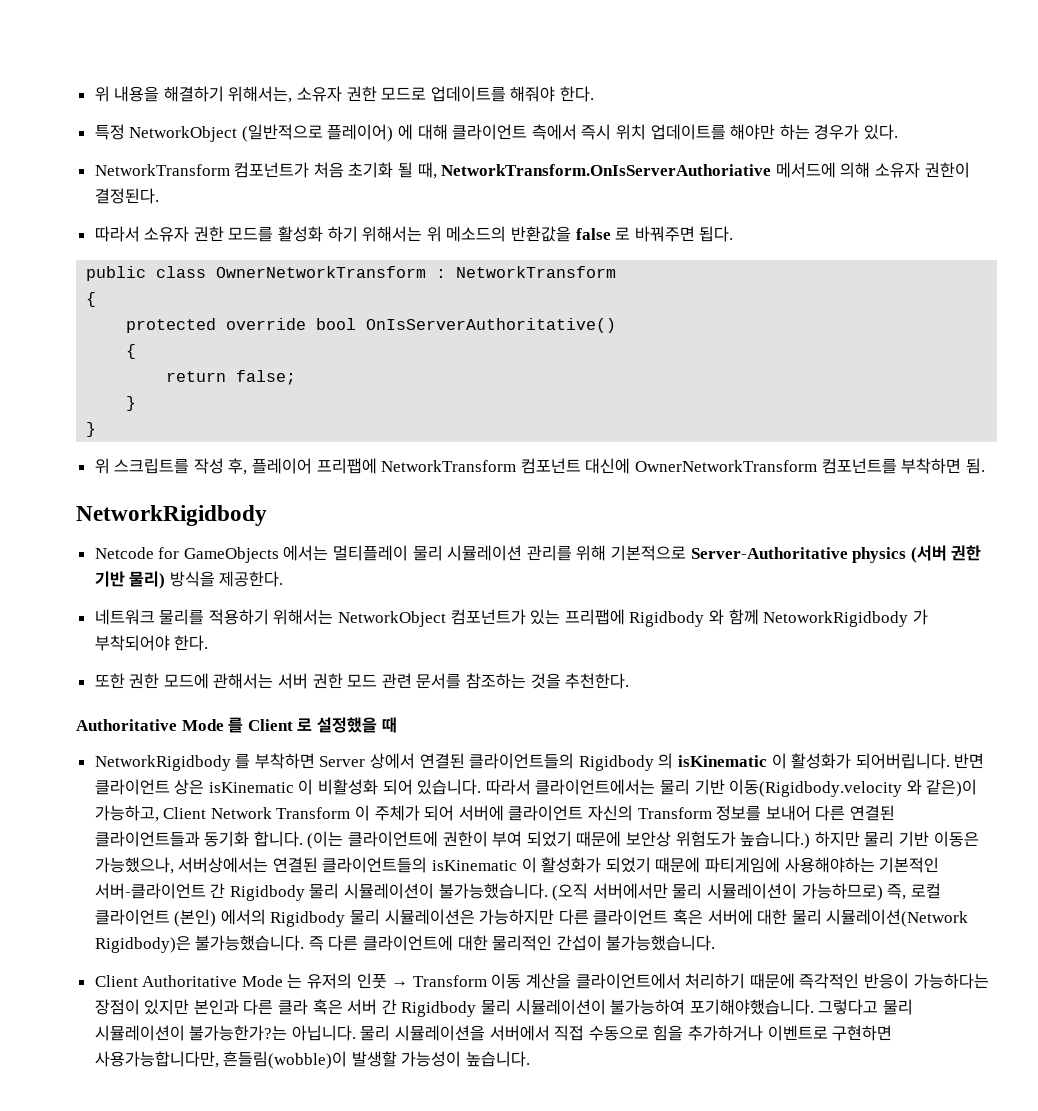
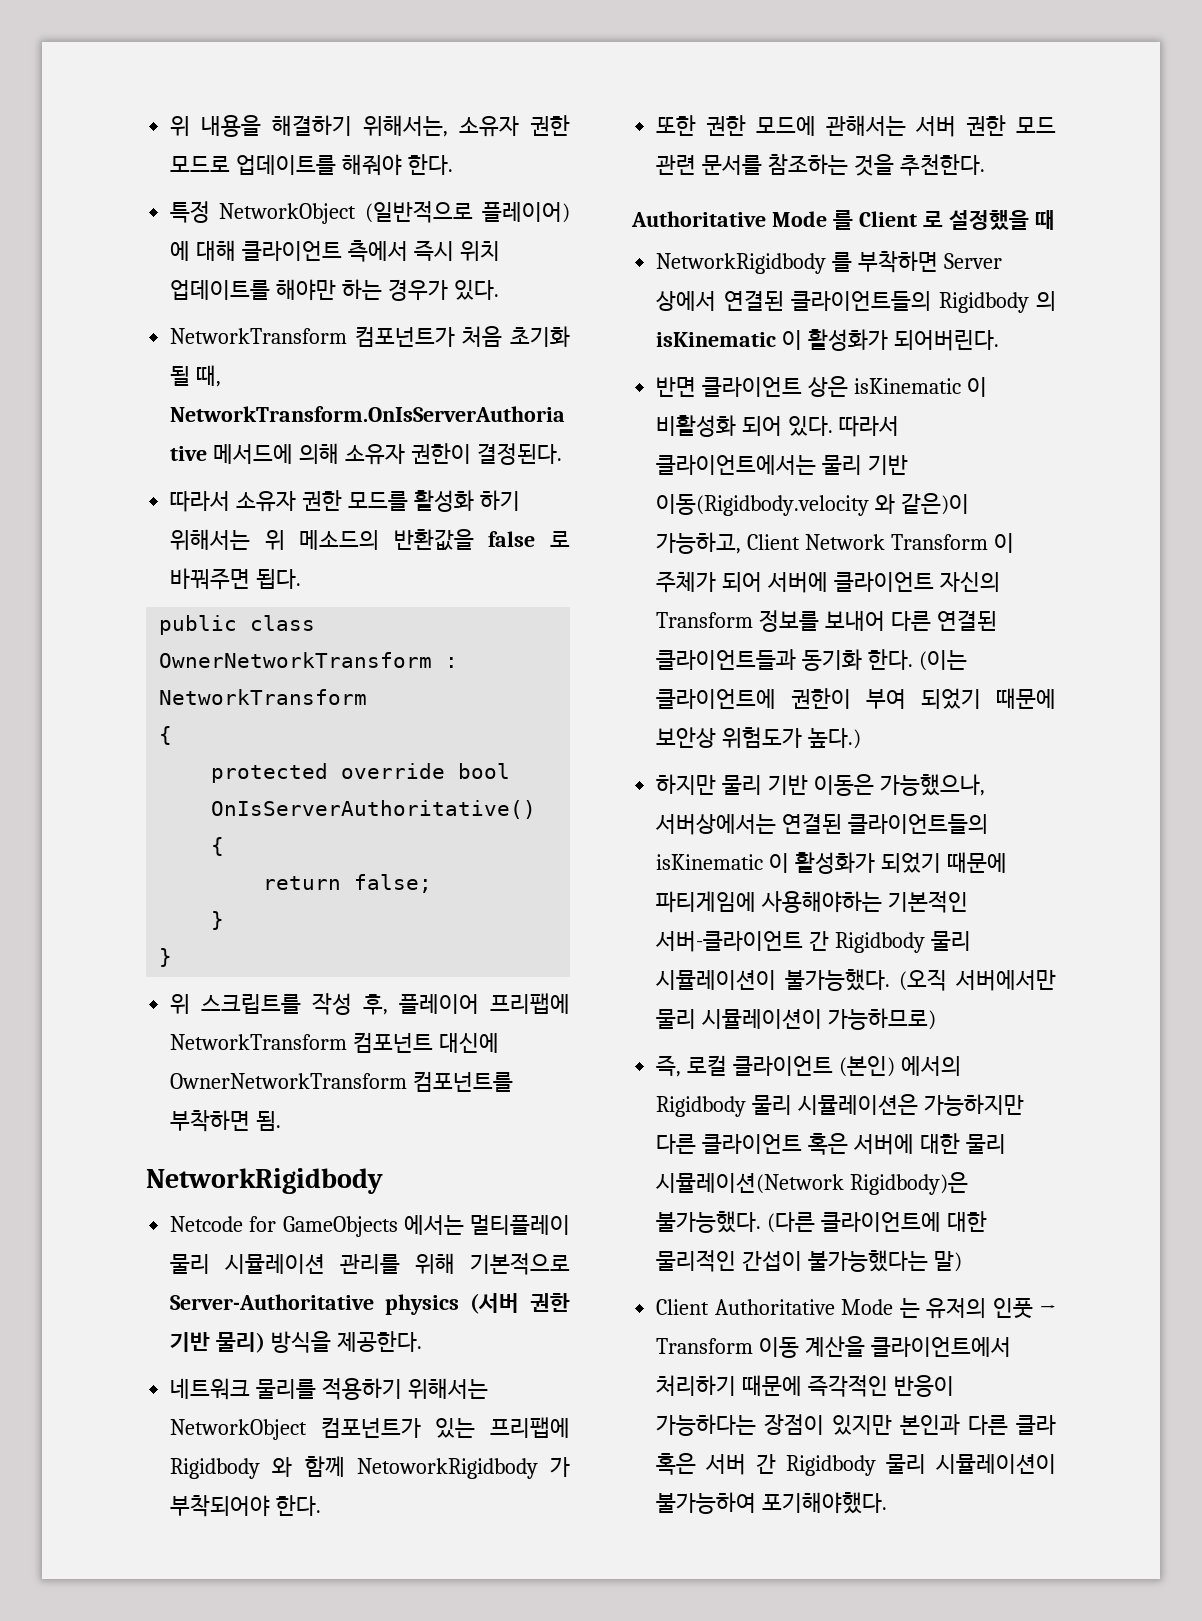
[855,753,950,769] 되어버립니다. -> [894,330,1000,351] 되어버린다. //
[417,779,482,795] 있습니다. -> [788,416,834,436] 있다.
[253,831,303,847] 합니다. -> [868,649,914,670] 한다.
[740,831,811,849] 높습니다.) -> [808,728,862,749] 높다.) //
[438,883,548,899] 불가능했습니다. -> [785,969,891,991] 불가능했다.
(883, 892) none -> (937, 1019) //
[195,935,359,951] 불가능했습니다. 즉 다른 -> [656,1211,816,1233] 불가능했다. (다른
[606,935,716,951] 불가능했습니다. -> [808,1250,963,1272] 불가능했다는 말)
[689,999,913,1015] [94,1025,893,1041] [94,1051,531,1069] 포기해야했습니다. 그렇다고 물리 시뮬레이션이 불가능한가?는 아닙니다. 물리 시뮬레이션을 서버에서 직접 수동으로 힘을 추가하거나 이벤트로 구현하면 사용가능합니다만, 흔들림(wobble)이 발생할 가능성이 높습니다. -> [762,1492,888,1514] 포기해야했다.

